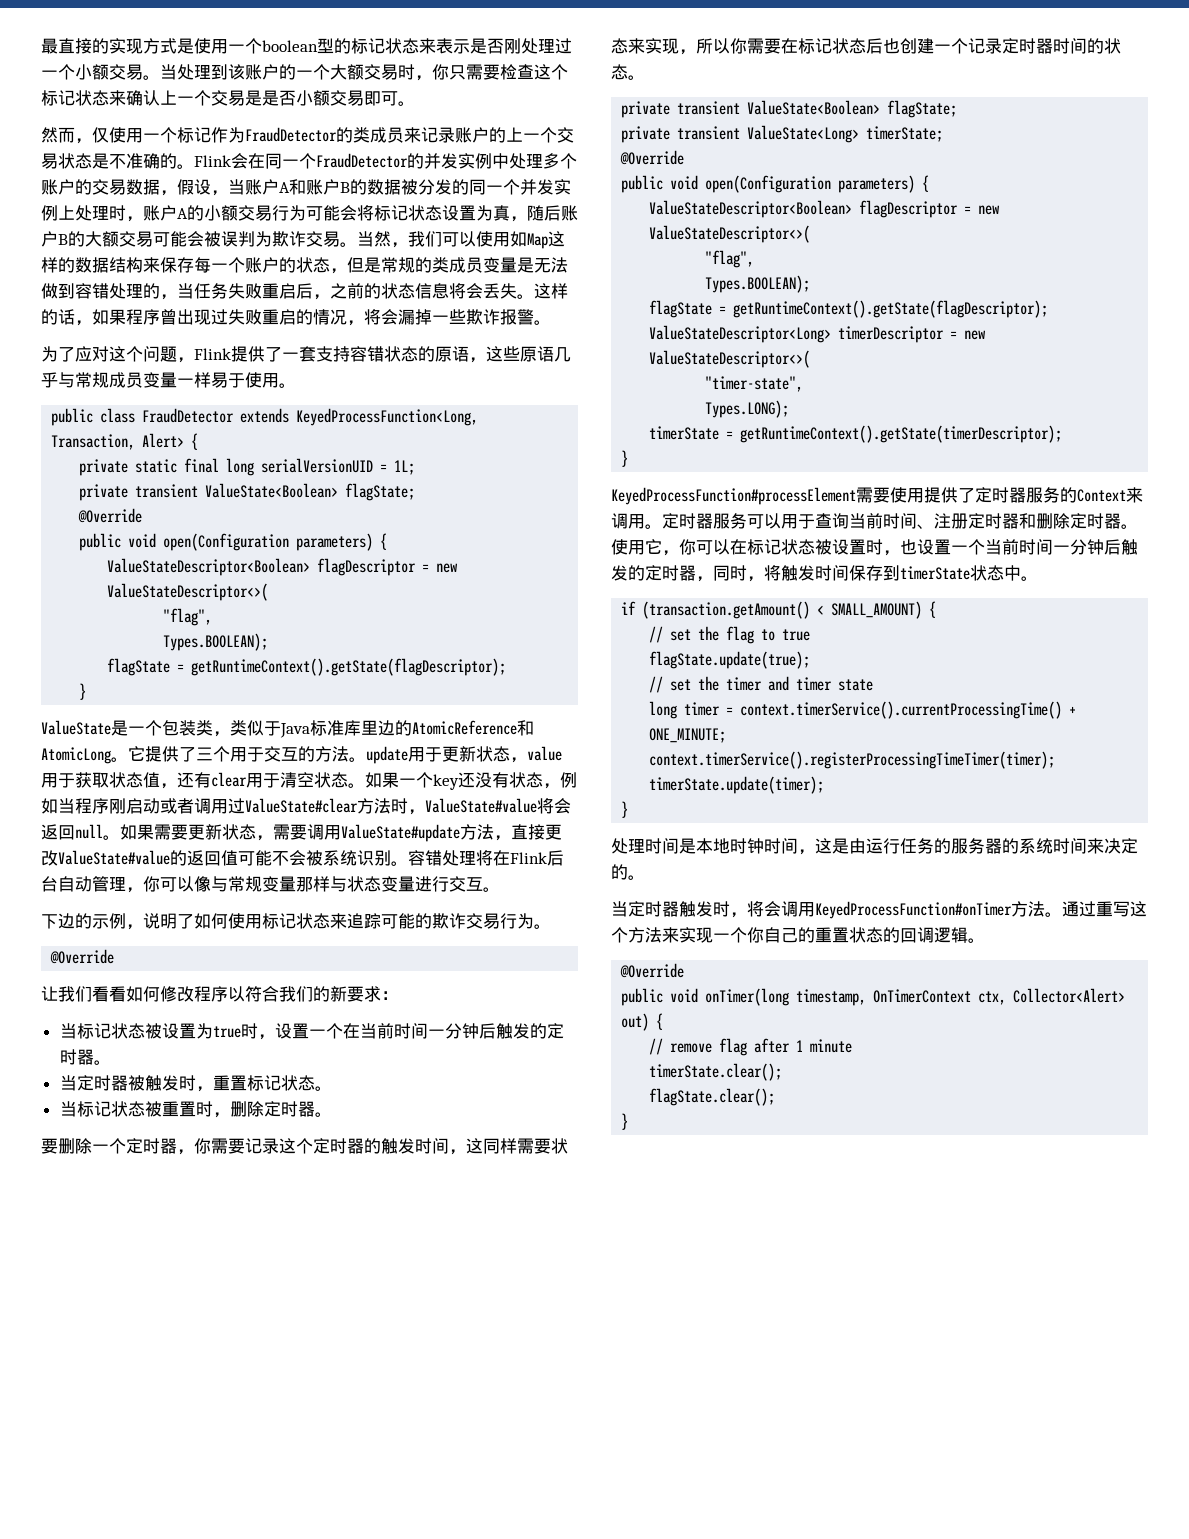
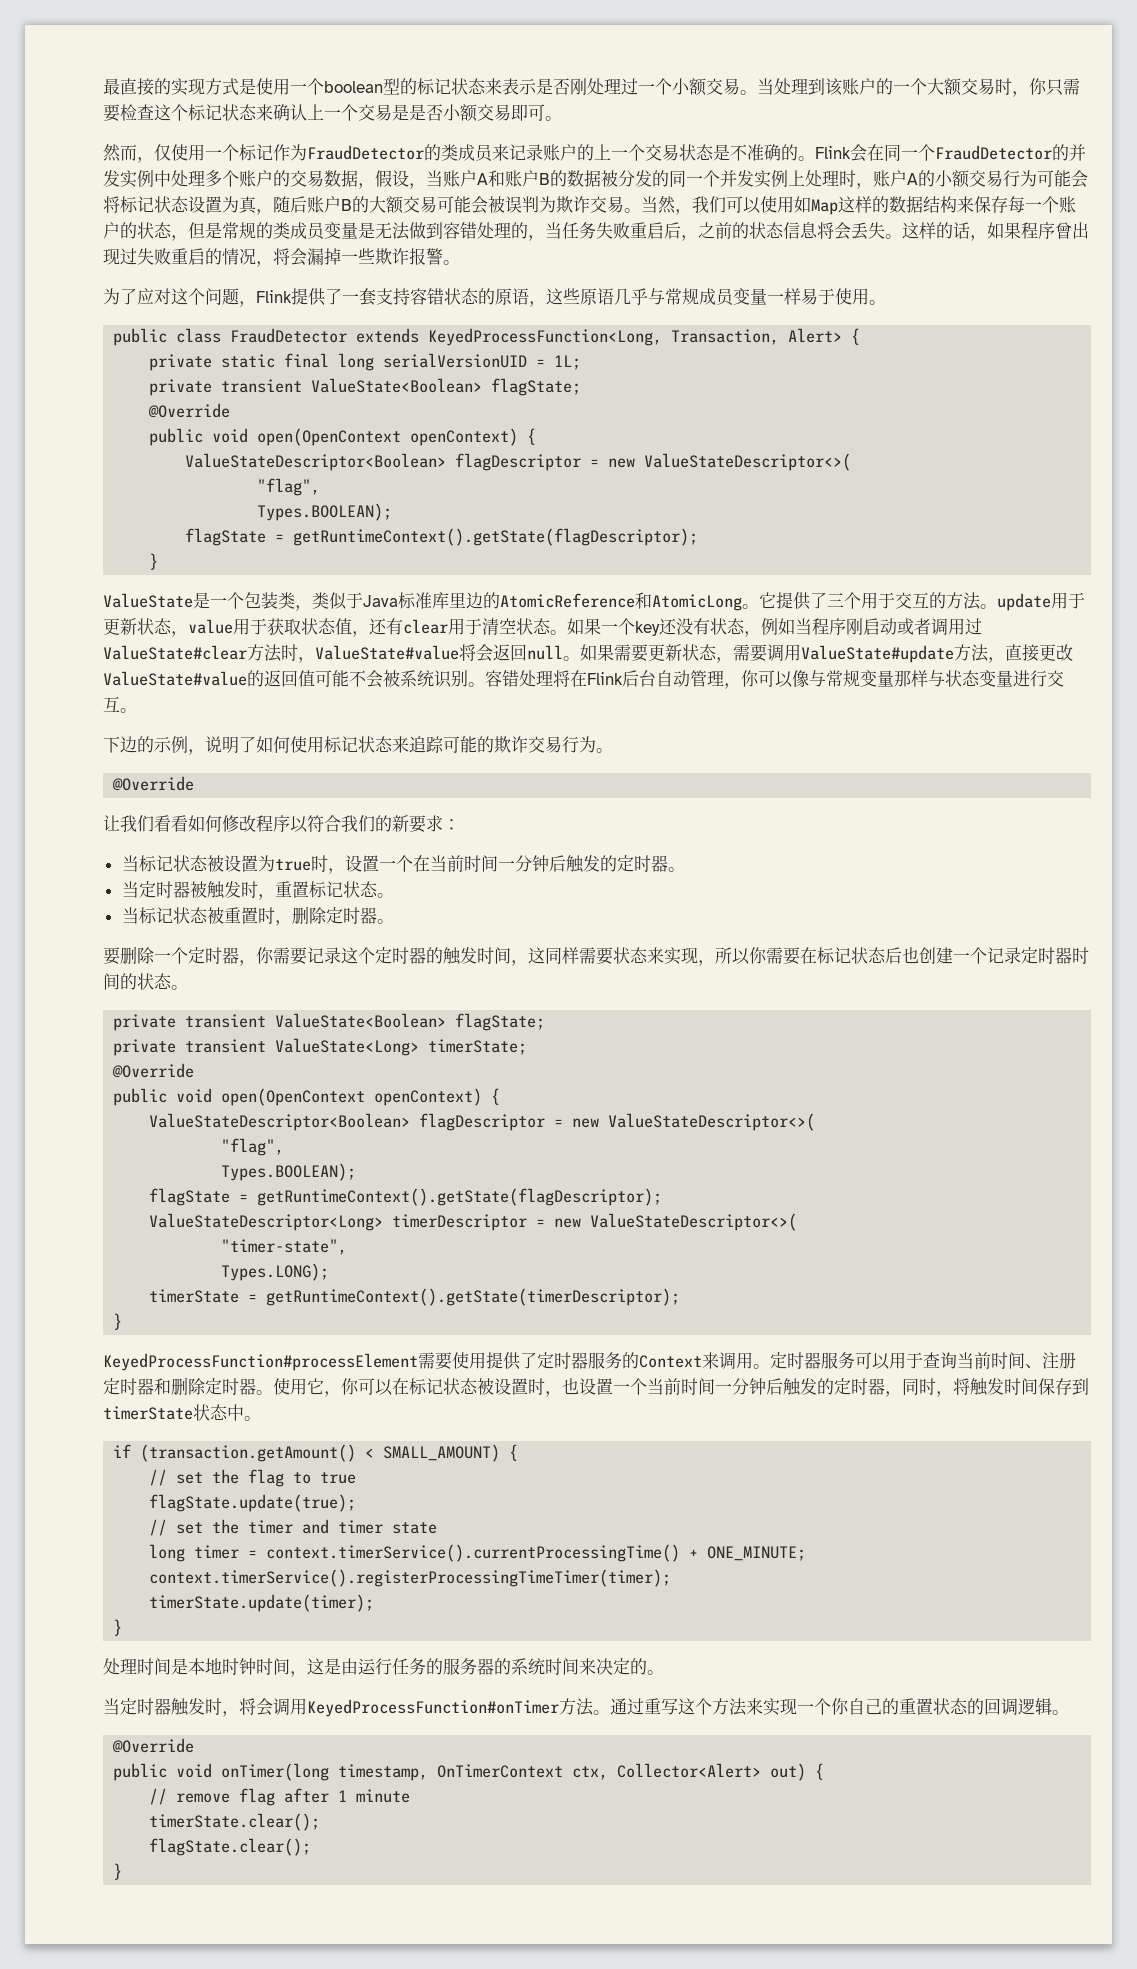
[163,533,374,551] open(Configuration parameters) -> [257,428,519,446] open(OpenContext openContext)
[705,175,916,193] open(Configuration parameters) -> [221,1088,483,1106] open(OpenContext openContext)

